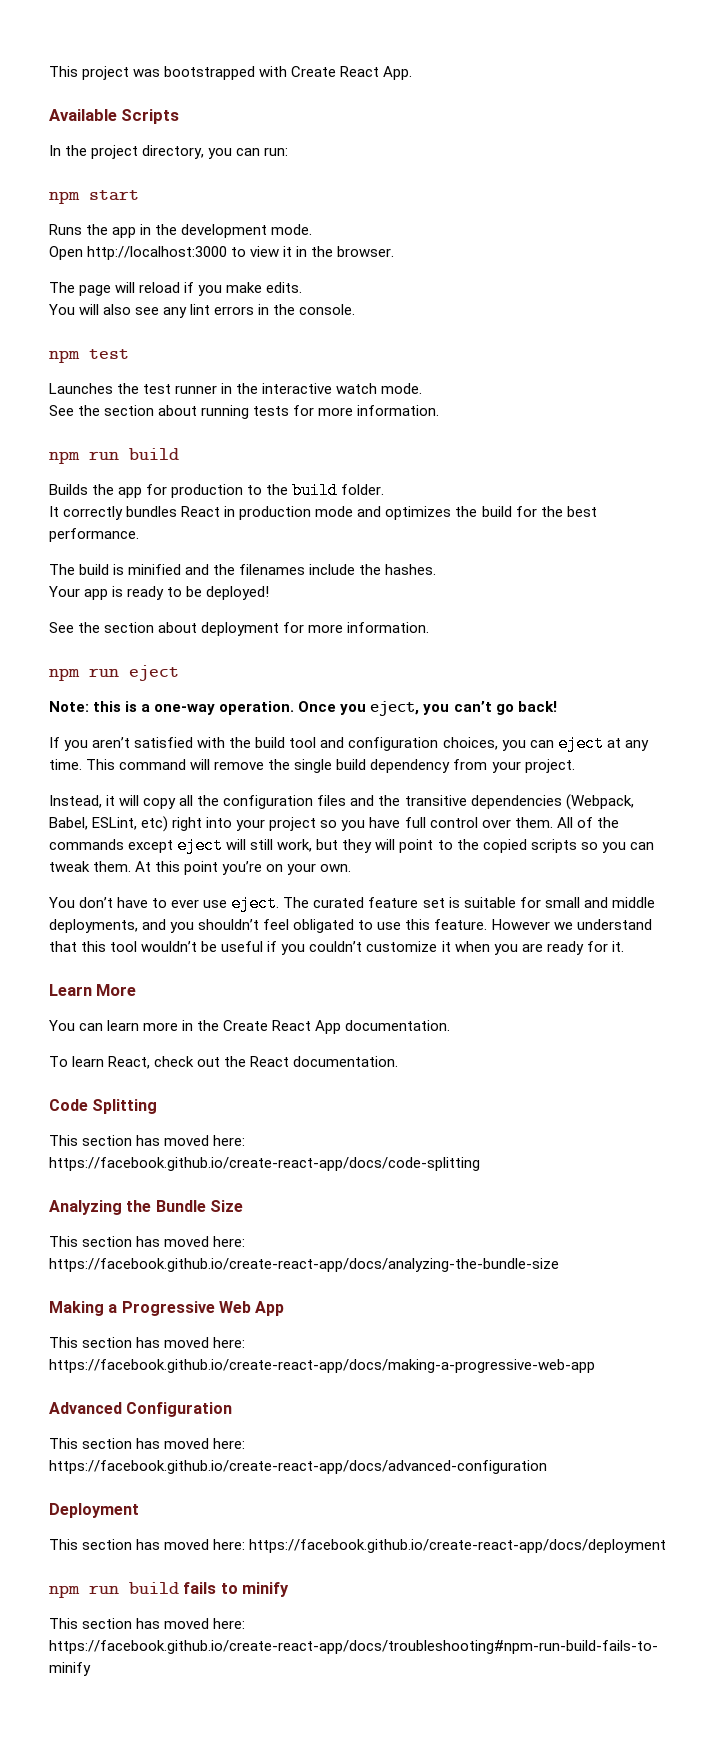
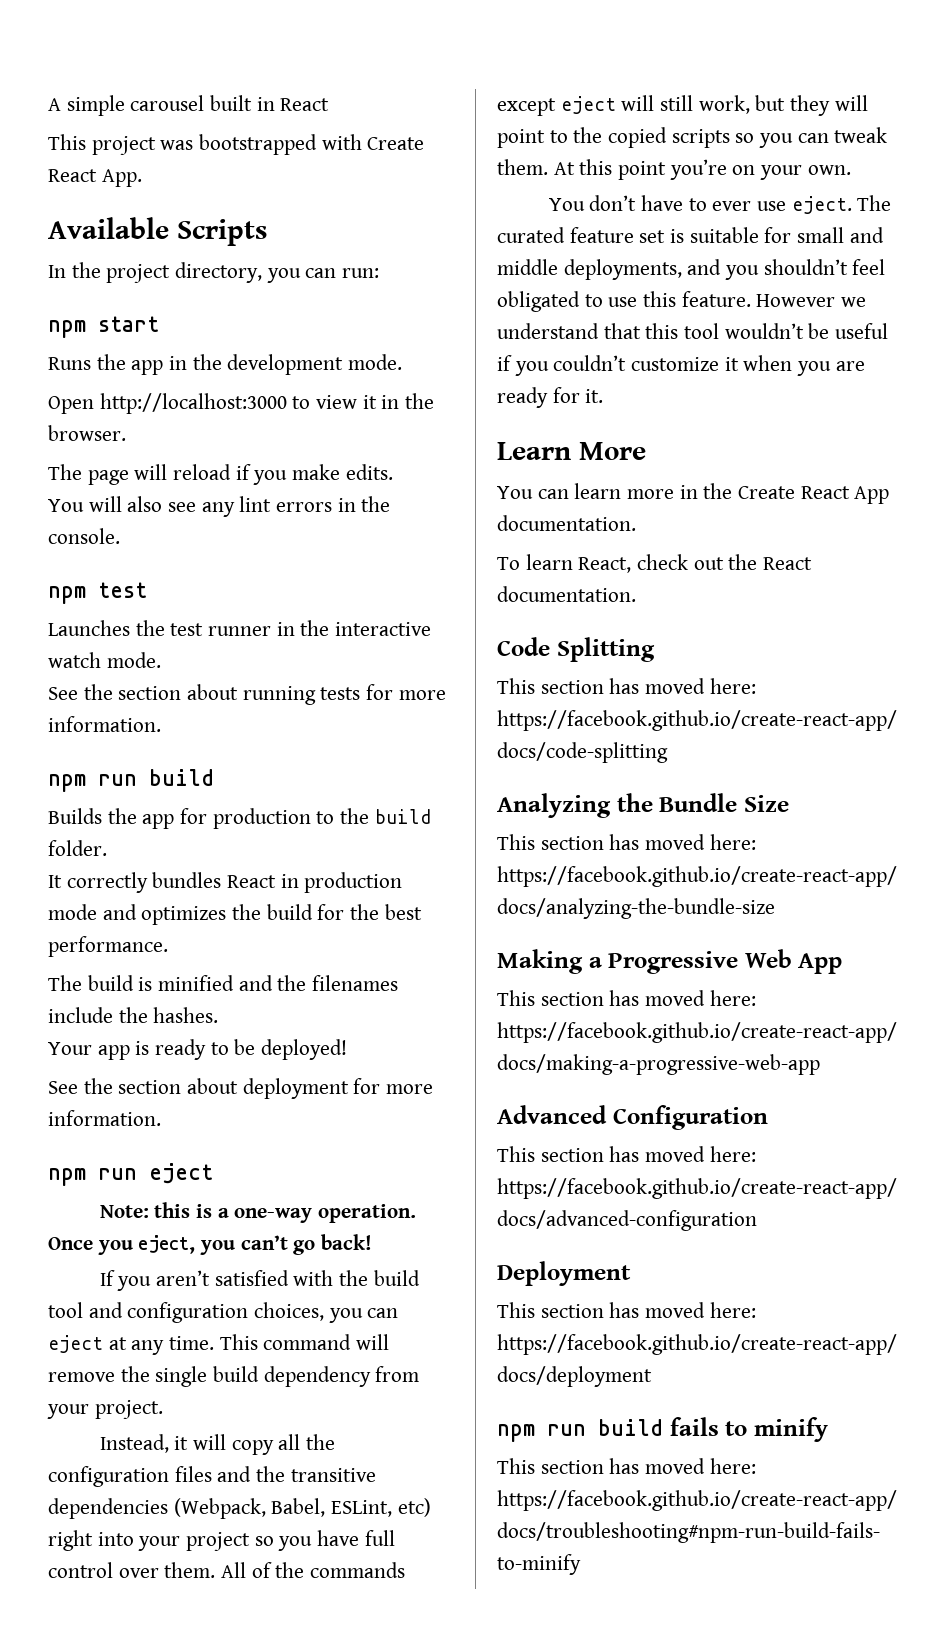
(49, 71) none -> [48,95,330,116] A simple carousel built in React //

